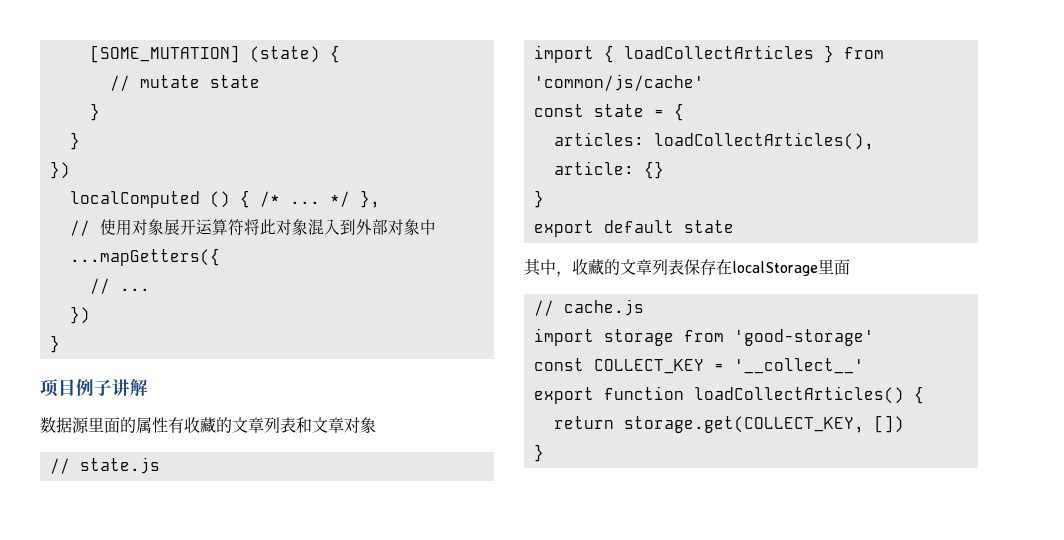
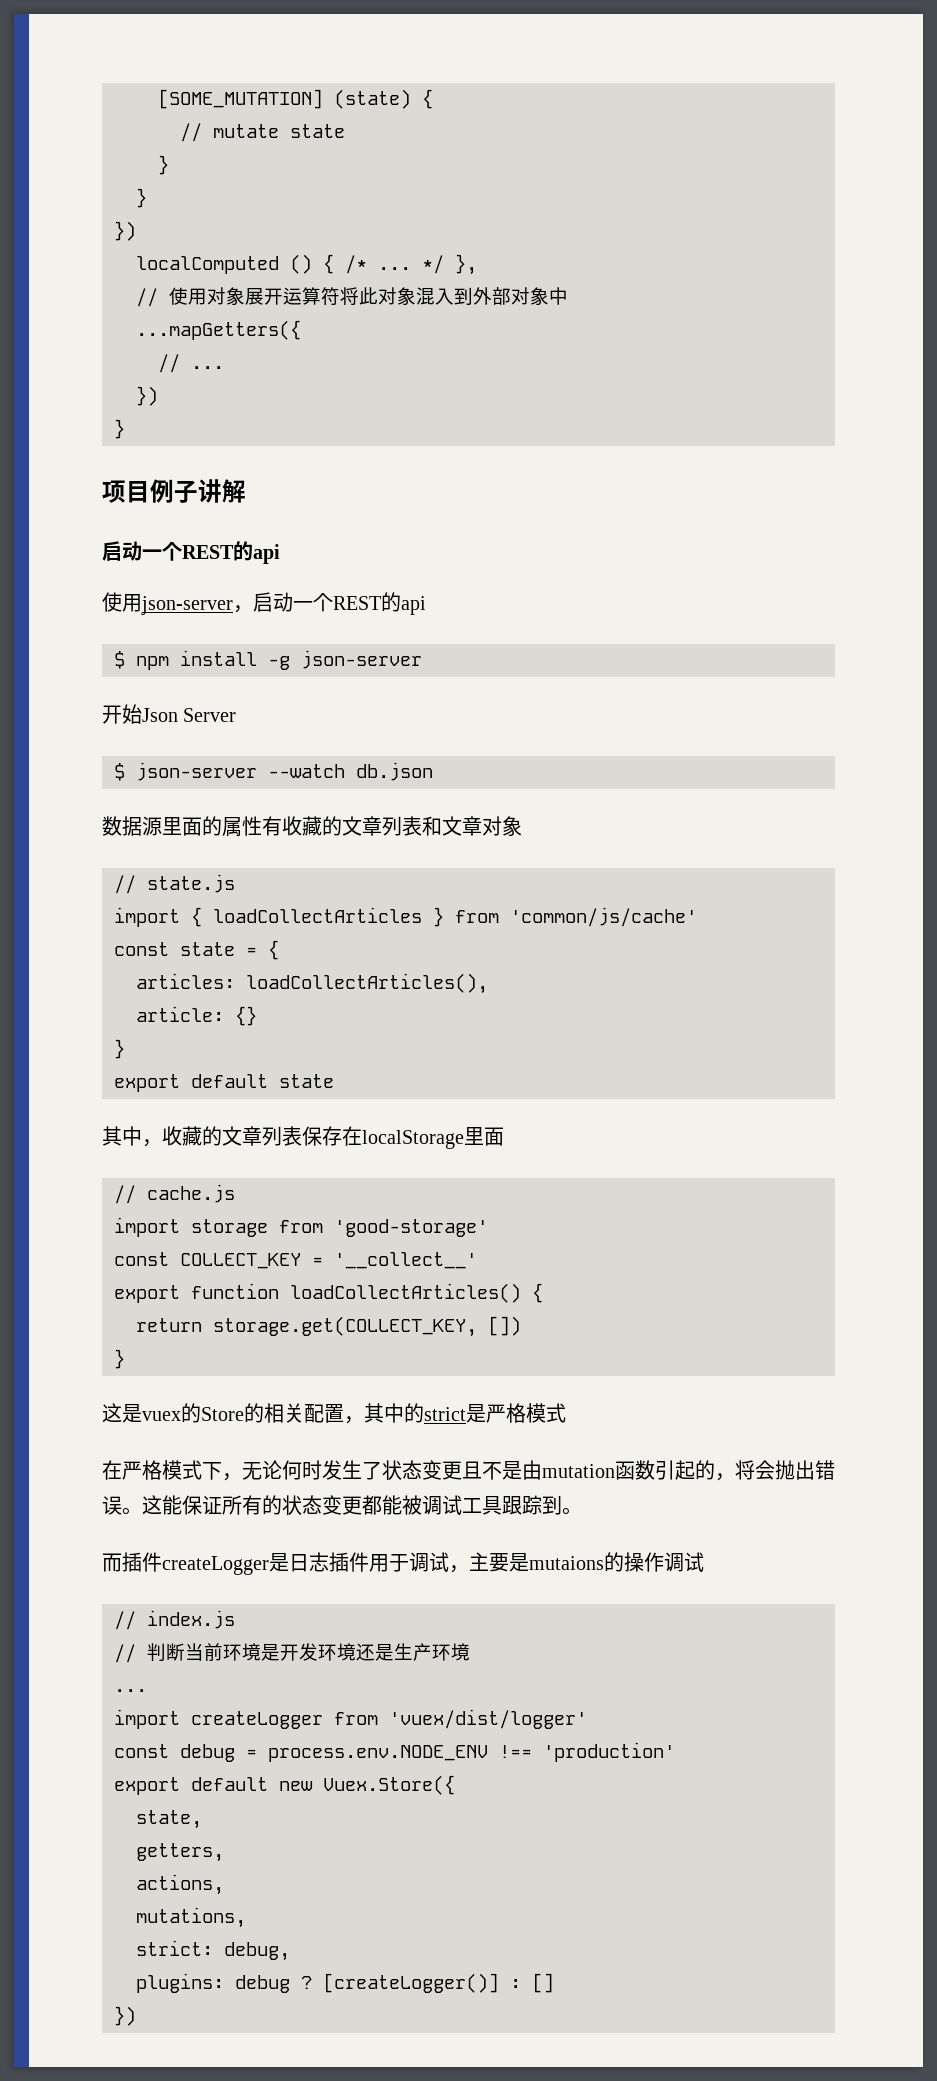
(148, 387) none -> [102,541,280,564] [102,592,426,615] [114,650,422,670] [102,704,237,724] [114,762,433,781] // 启动一个REST的api // 使用json-server，启动一个REST的api // $ npm install -g json-server // 开始Json Server // $ json-server --watch db.json
(544, 453) none -> [102,1403,566,1424] [102,1460,835,1481] [102,1495,582,1515] [102,1552,704,1575] [114,1610,235,1630] [114,1643,470,1663] [114,1689,147,1692] [114,1709,587,1729] [114,1742,675,1762] [114,1775,455,1795] [136,1810,202,1829] [136,1843,224,1862] [136,1874,224,1895] [136,1907,246,1928] [136,1940,290,1961] [136,1973,554,1993] [114,2006,136,2026] // 这是vuex的Store的相关配置，其中的strict是严格模式 // 在严格模式下，无论何时发生了状态变更且不是由mutation函数引起的，将会抛出错误。这能保证所有的状态变更都能被调试工具跟踪到。 // 而插件createLogger是日志插件用于调试，主要是mutaions的操作调试 // // index.js // // 判断当前环境是开发环境还是生产环境 // ... // import createLogger from 'vuex/dist/logger' // const debug = process.env.NODE_ENV !== 'production' // export default new Vuex.Store({ // state, // getters, // actions, // mutations, // strict: debug, // plugins: debug ? [createLogger()] : [] // })

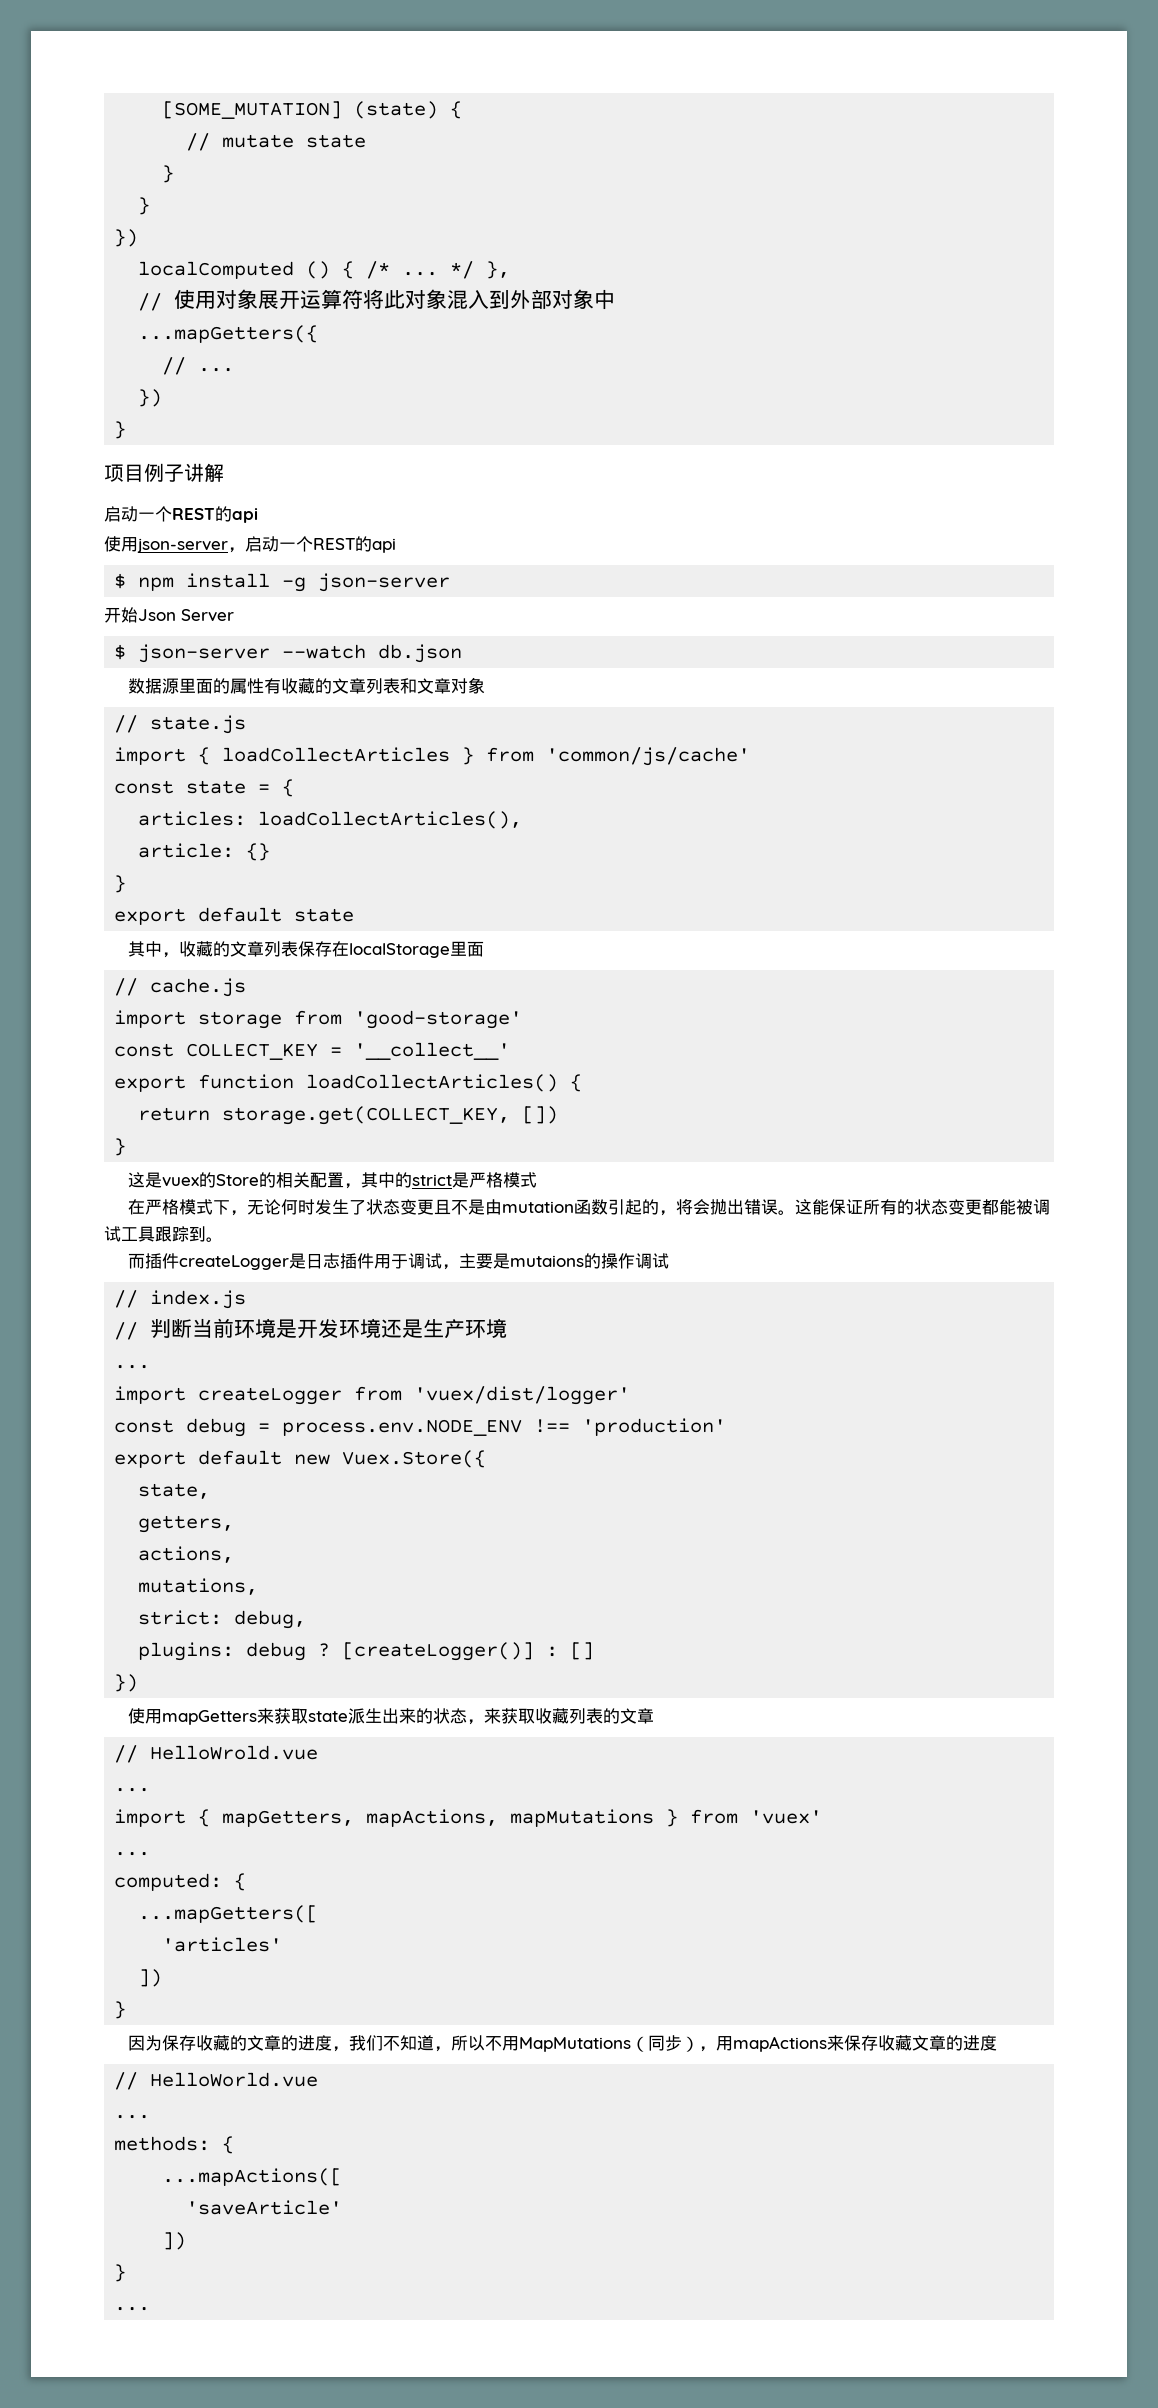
(136, 2016) none -> [128,1708,655,1725] [114,1745,319,1763] [114,1788,151,1792] [114,1809,823,1827] [114,1852,151,1856] [114,1873,247,1891] [138,1905,319,1923] [162,1937,283,1952] [138,1969,163,1987] [114,2001,127,2019] [128,2035,998,2052] [114,2072,319,2090] [114,2115,151,2119] [114,2136,235,2154] [162,2168,343,2186] [186,2200,343,2215] [162,2232,187,2250] [114,2264,127,2282] [114,2307,151,2311] // 使用mapGetters来获取state派生出来的状态，来获取收藏列表的文章 // // HelloWrold.vue // ... // import { mapGetters, mapActions, mapMutations } from 'vuex' // ... // computed: { // ...mapGetters([ // 'articles' // ]) // } // 因为保存收藏的文章的进度，我们不知道，所以不用MapMutations（同步），用mapActions来保存收藏文章的进度 // // HelloWorld.vue // ... // methods: { // ...mapActions([ // 'saveArticle' // ]) // } // ...

